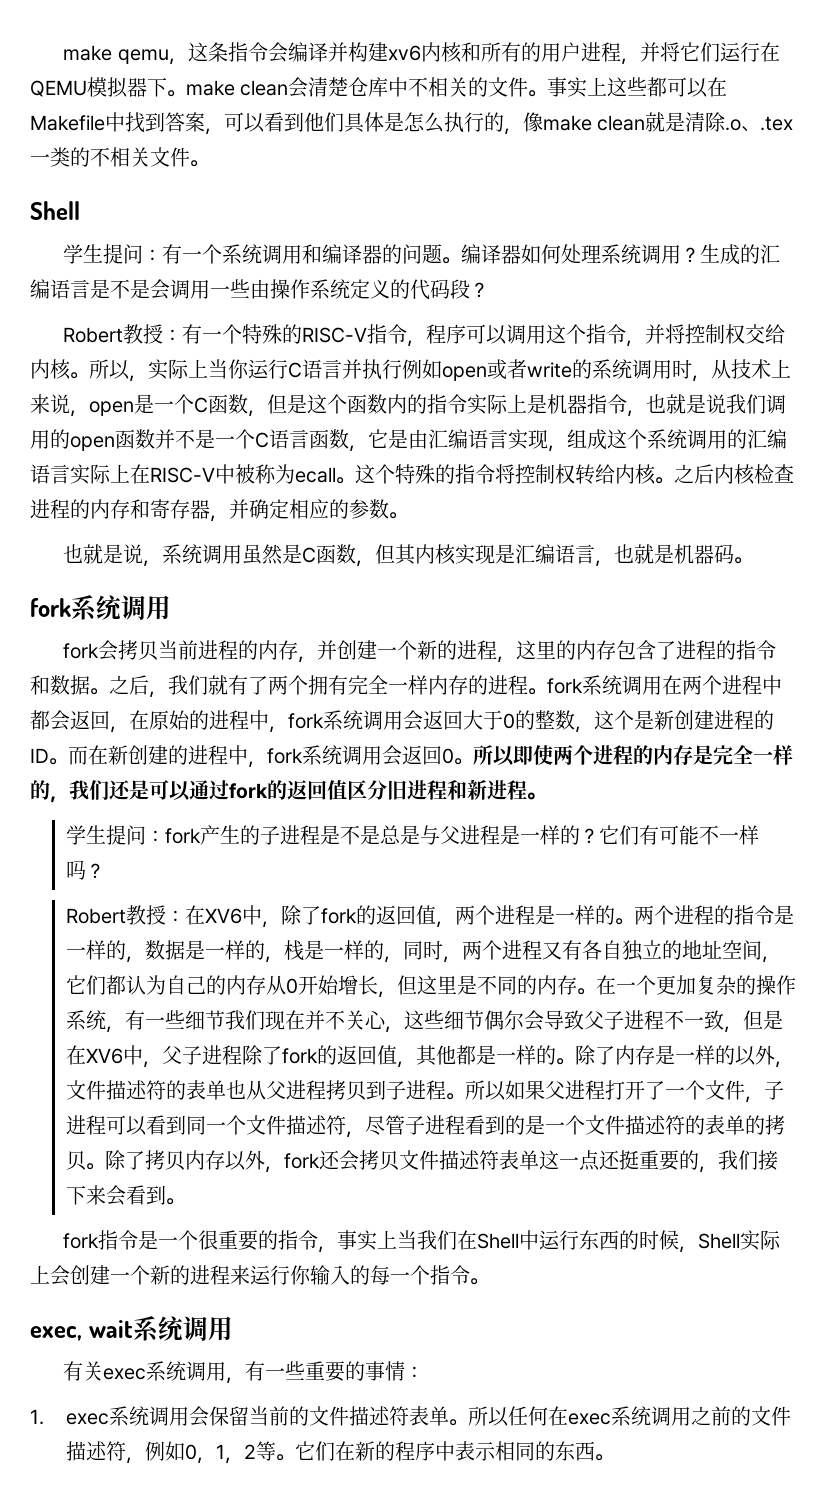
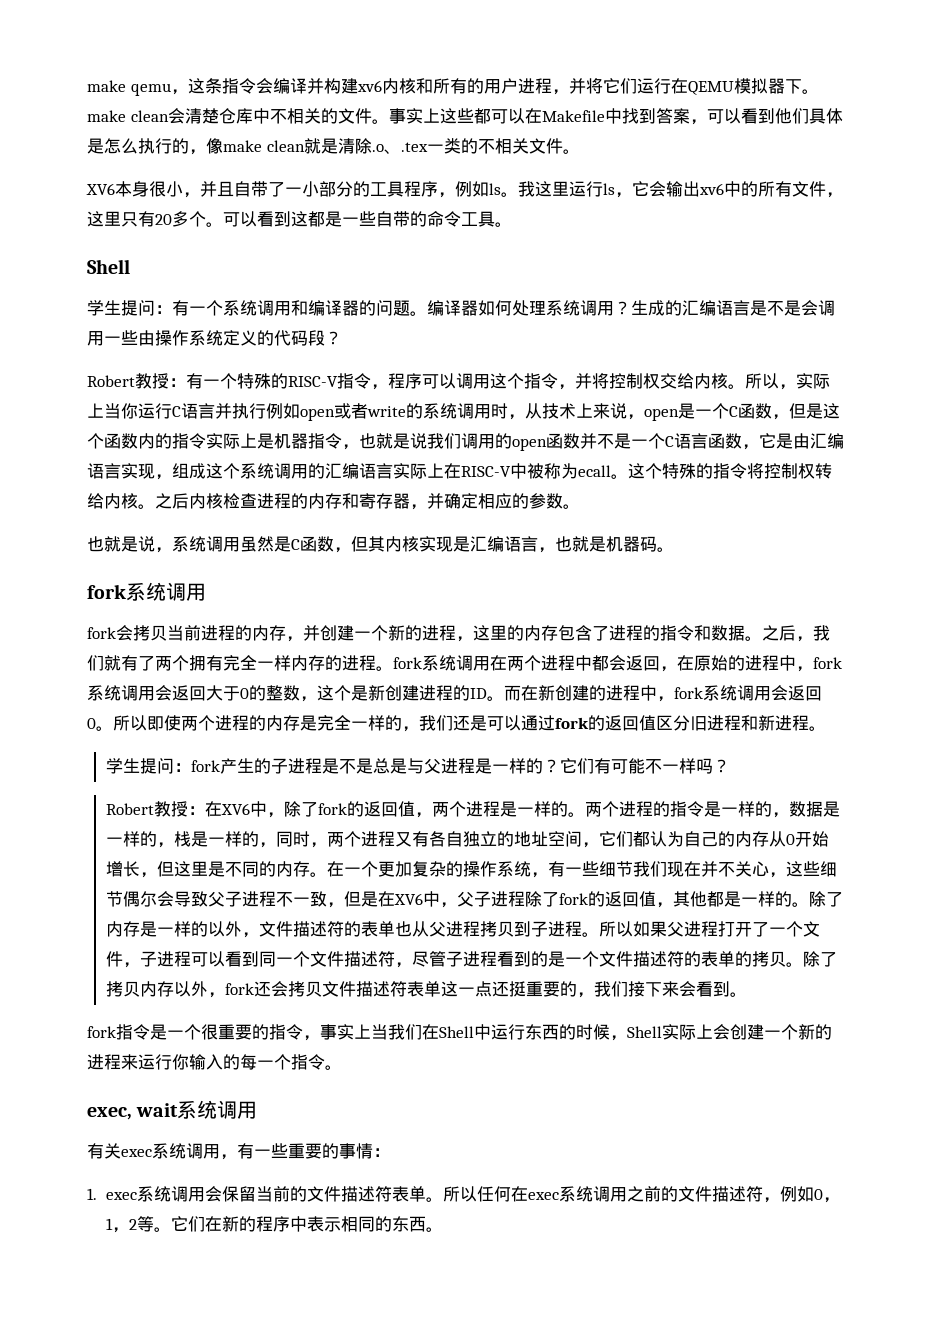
(209, 163) none -> [86,181,843,198] [87,211,512,227] // XV6本身很小，并且自带了一小部分的工具程序，例如ls。我这里运行ls，它会输出xv6中的所有文件，这里只有20多个。可以看到这都是一些自带的命令工具。

